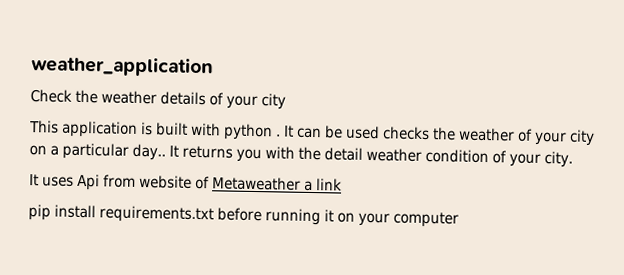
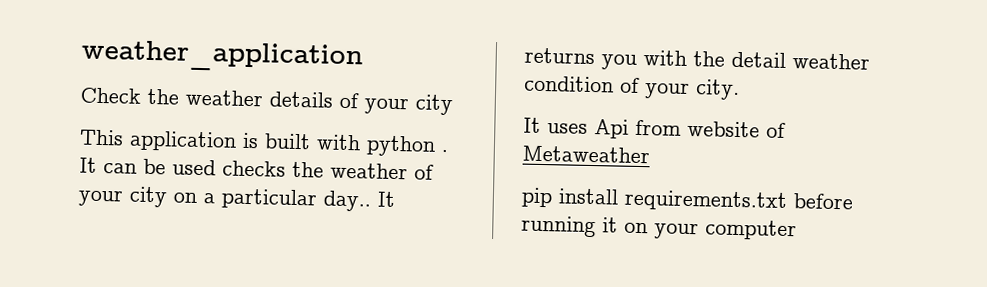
[304,178,342,192] a link -> (650, 154) none

